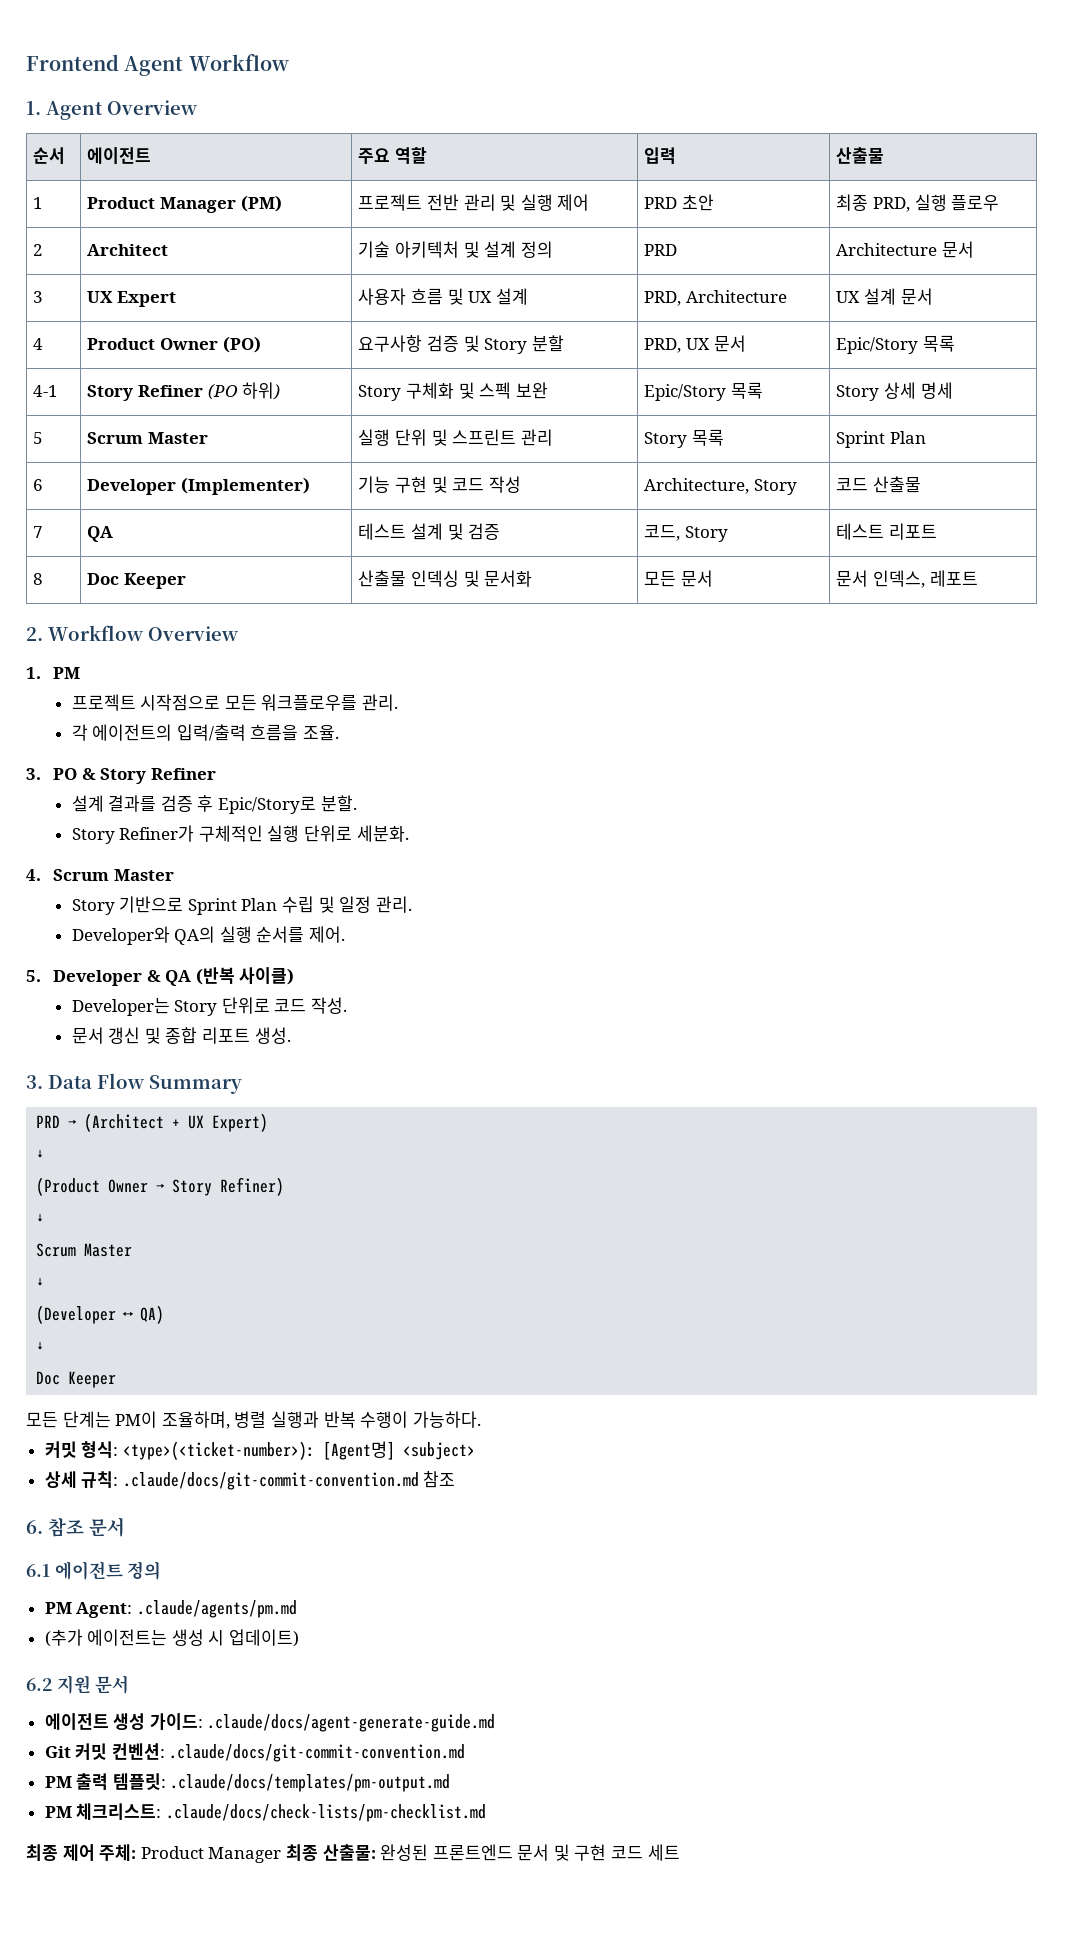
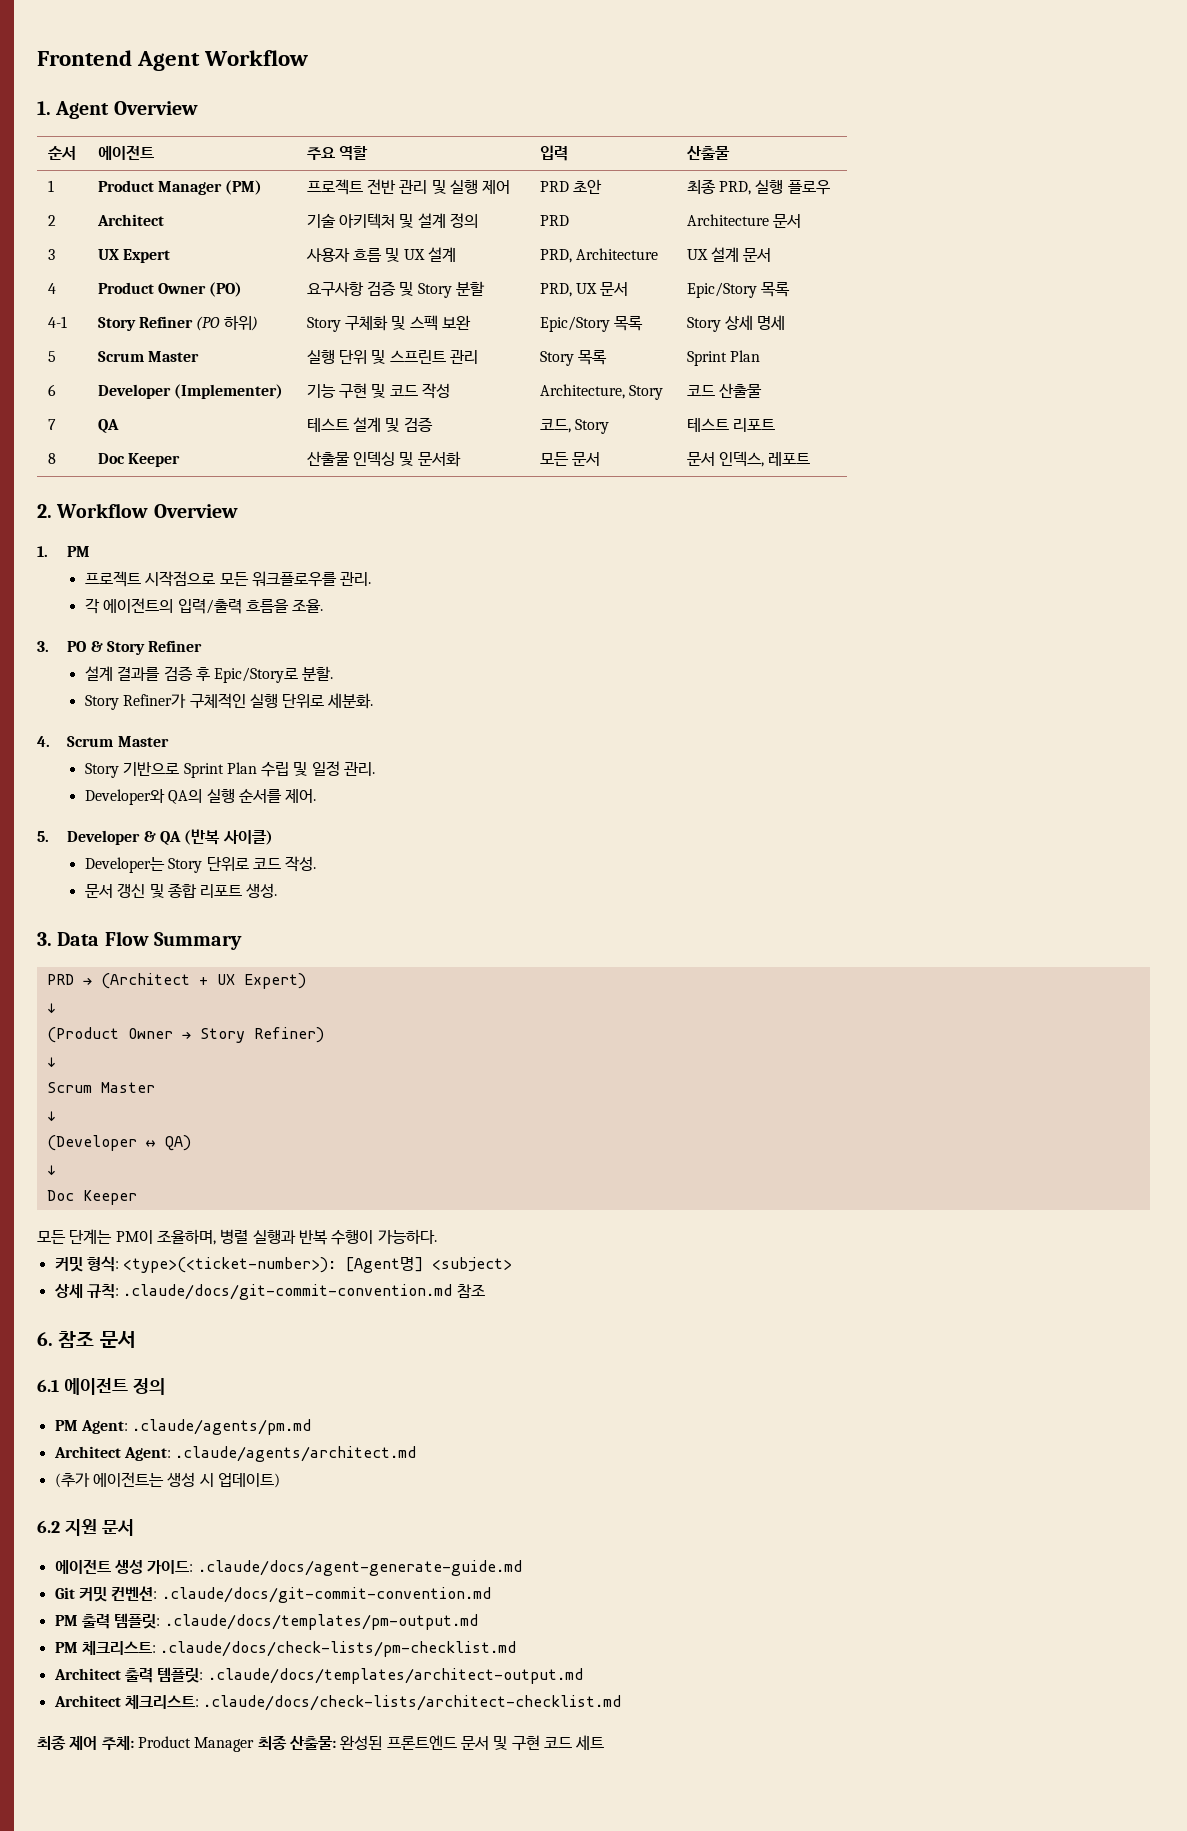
(297, 1609) none -> [53,1446,417,1462] // Architect Agent: .claude/agents/architect.md
(486, 1813) none -> [53,1667,583,1684] [53,1695,622,1711] // Architect 출력 템플릿: .claude/docs/templates/architect-output.md // Architect 체크리스트: .claude/docs/check-lists/architect-checklist.md

